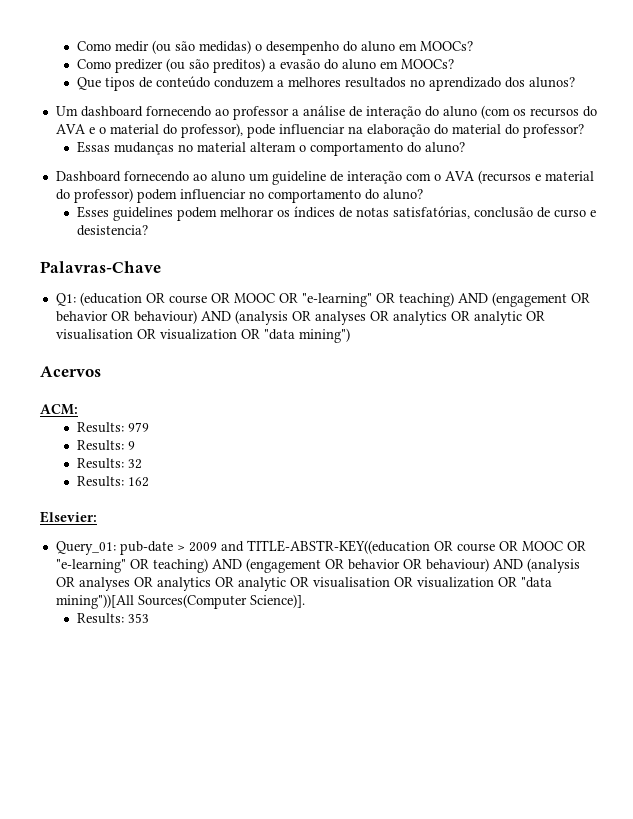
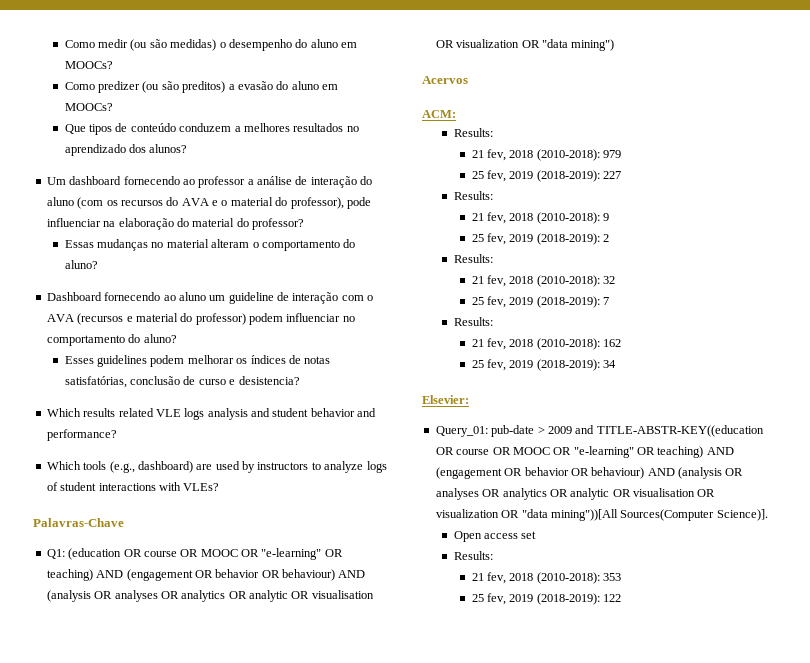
(149, 230) none -> [46,408,377,420] [46,429,117,441] [46,461,387,473] [46,482,220,491] // Which results related VLE logs analysis and student behavior and performance? // Which tools (e.g., dashboard) are used by instructors to analyze logs of student interactions with VLEs?
[128,422,150,432] [77,440,136,451] [77,458,143,469] [77,476,150,487] 979 // Results: 9 // Results: 32 // Results: 162 -> [471,149,622,161] [471,170,622,182] [453,191,493,200] [471,212,610,224] [471,233,610,245] [453,254,493,263] [471,275,616,287] [471,296,610,308] [453,317,493,326] [471,338,622,350] [471,359,617,371] // 21 fev, 2018 (2010-2018): 979 // 25 fev, 2019 (2018-2019): 227 // Results: // 21 fev, 2018 (2010-2018): 9 // 25 fev, 2019 (2018-2019): 2 // Results: // 21 fev, 2018 (2010-2018): 32 // 25 fev, 2019 (2018-2019): 7 // Results: // 21 fev, 2018 (2010-2018): 162 // 25 fev, 2019 (2018-2019): 34
[77,613,150,624] Results: 353 -> [453,531,537,542] [453,551,493,560] [471,572,622,584] [471,593,622,605] Open access set // Results: // 21 fev, 2018 (2010-2018): 353 // 25 fev, 2019 (2018-2019): 122

